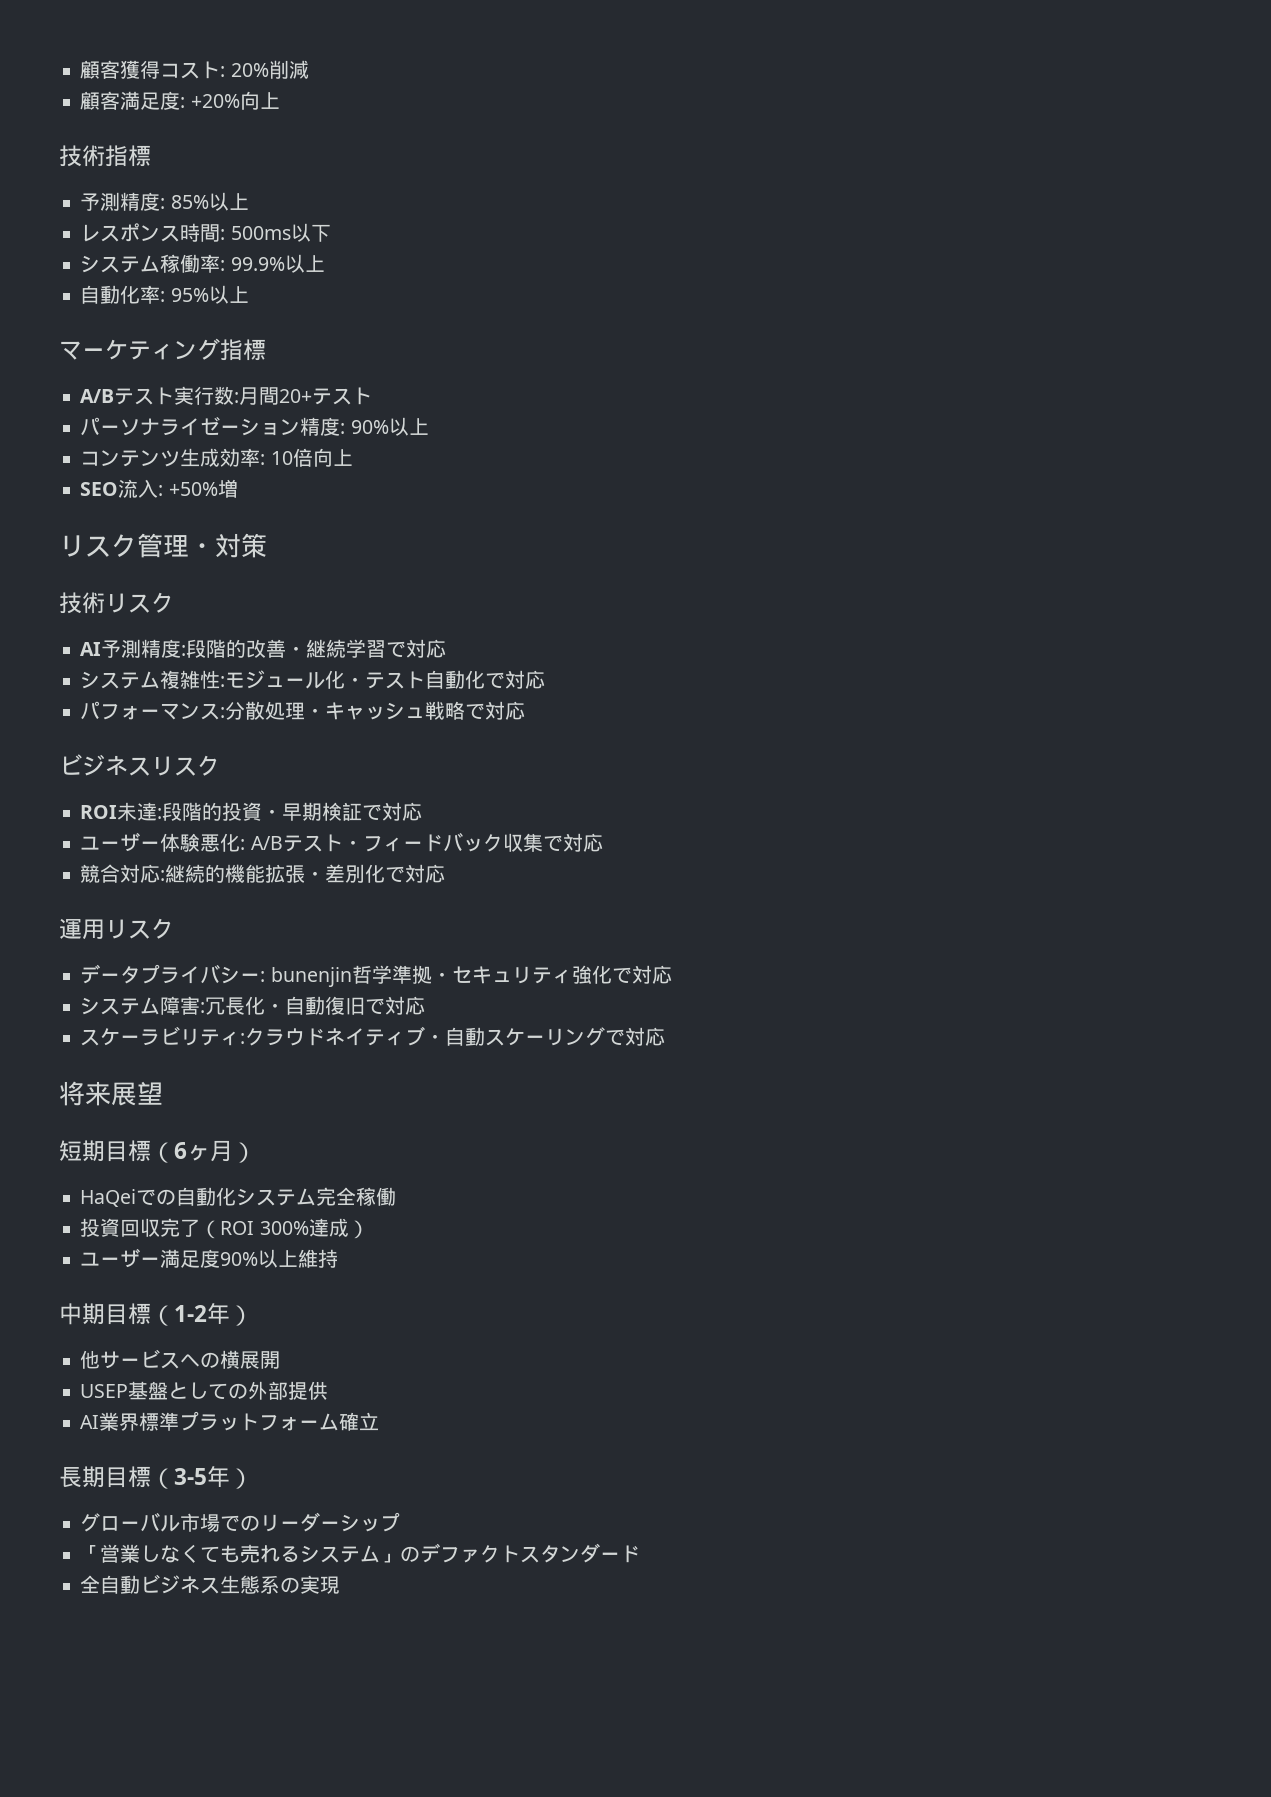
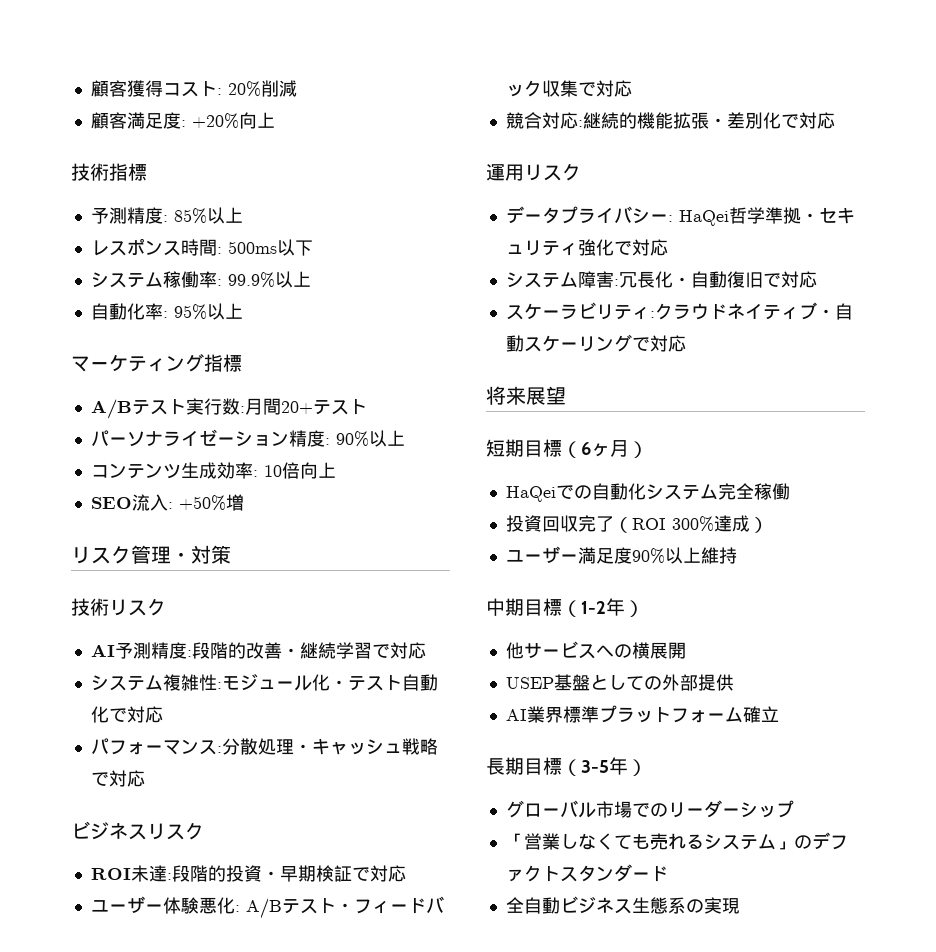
[270,967,352,987] bunenjin -> [678,210,729,226] HaQei

